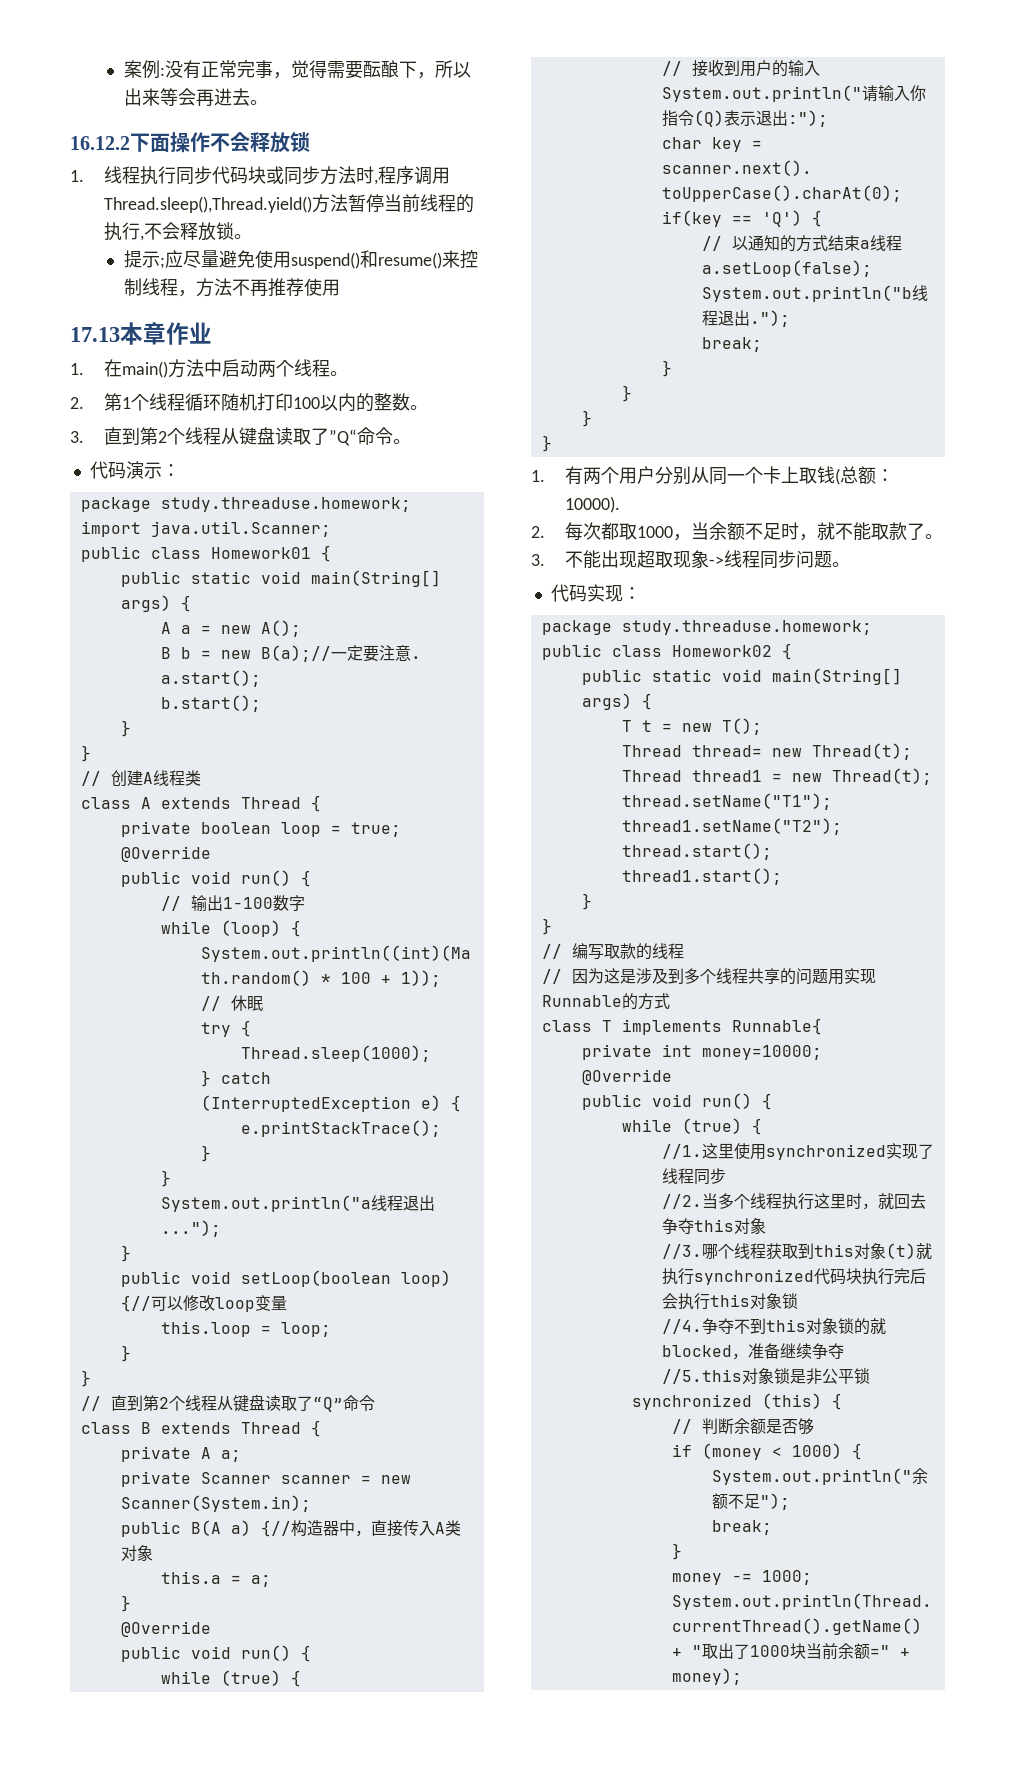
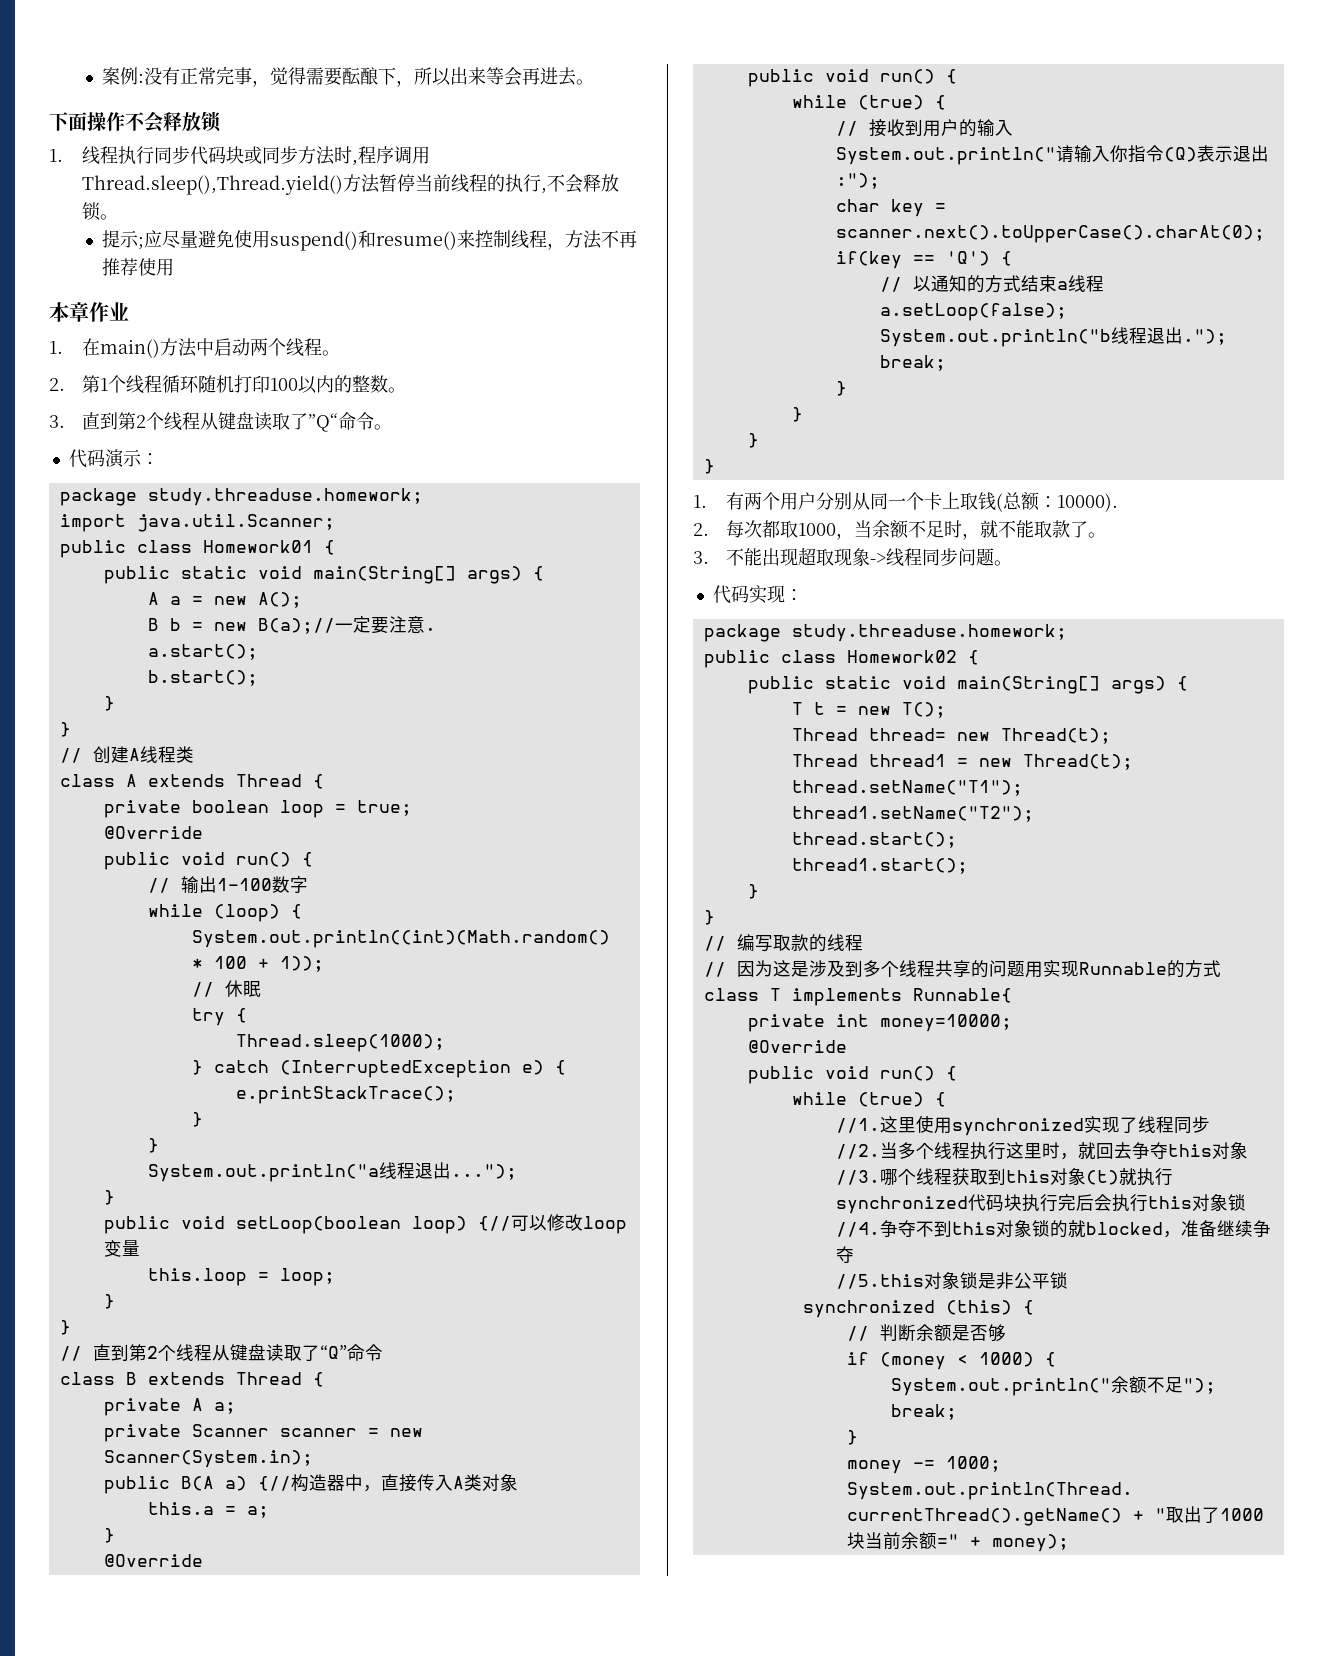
[70,136,130,150] 16.12.2 -> (595, 82) none
[70,327,120,342] 17.13 -> (175, 267) none

